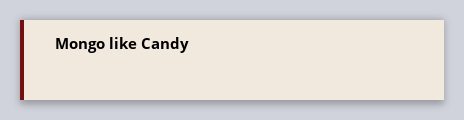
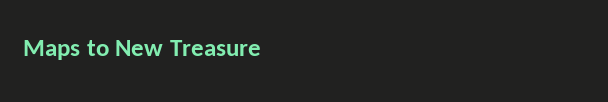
[55,37,190,53] Mongo like Candy -> [23,40,261,60] Maps to New Treasure

